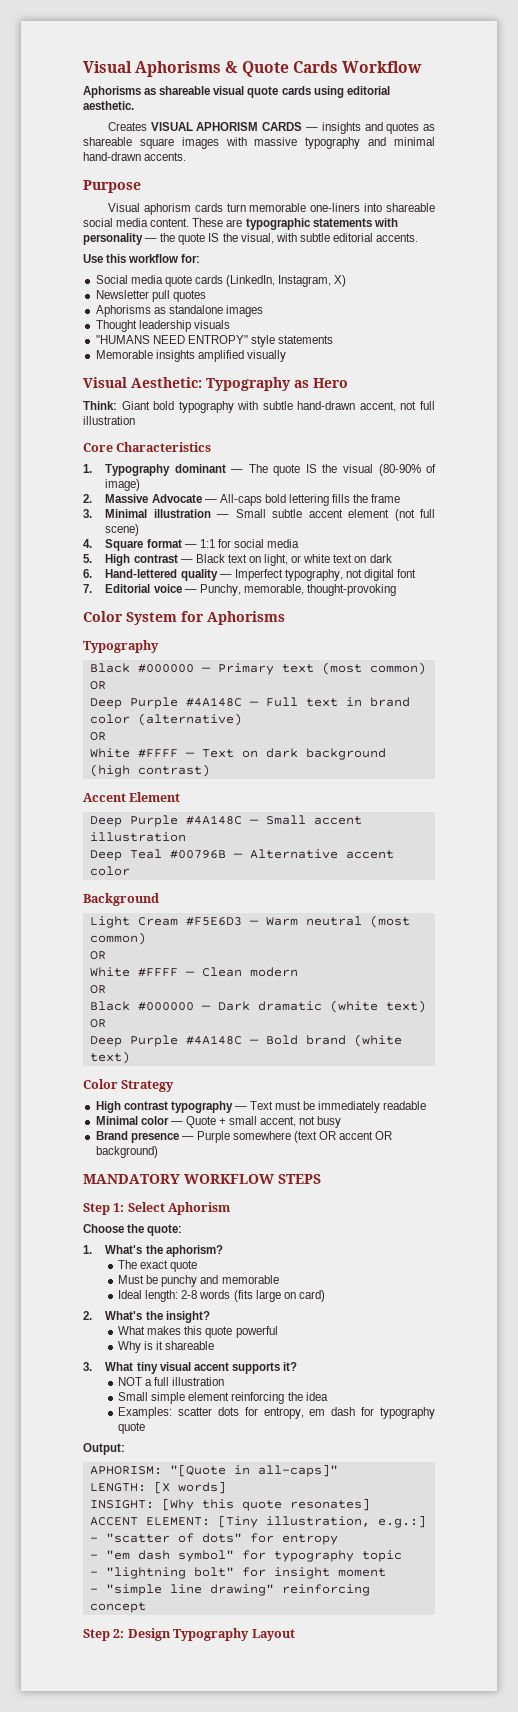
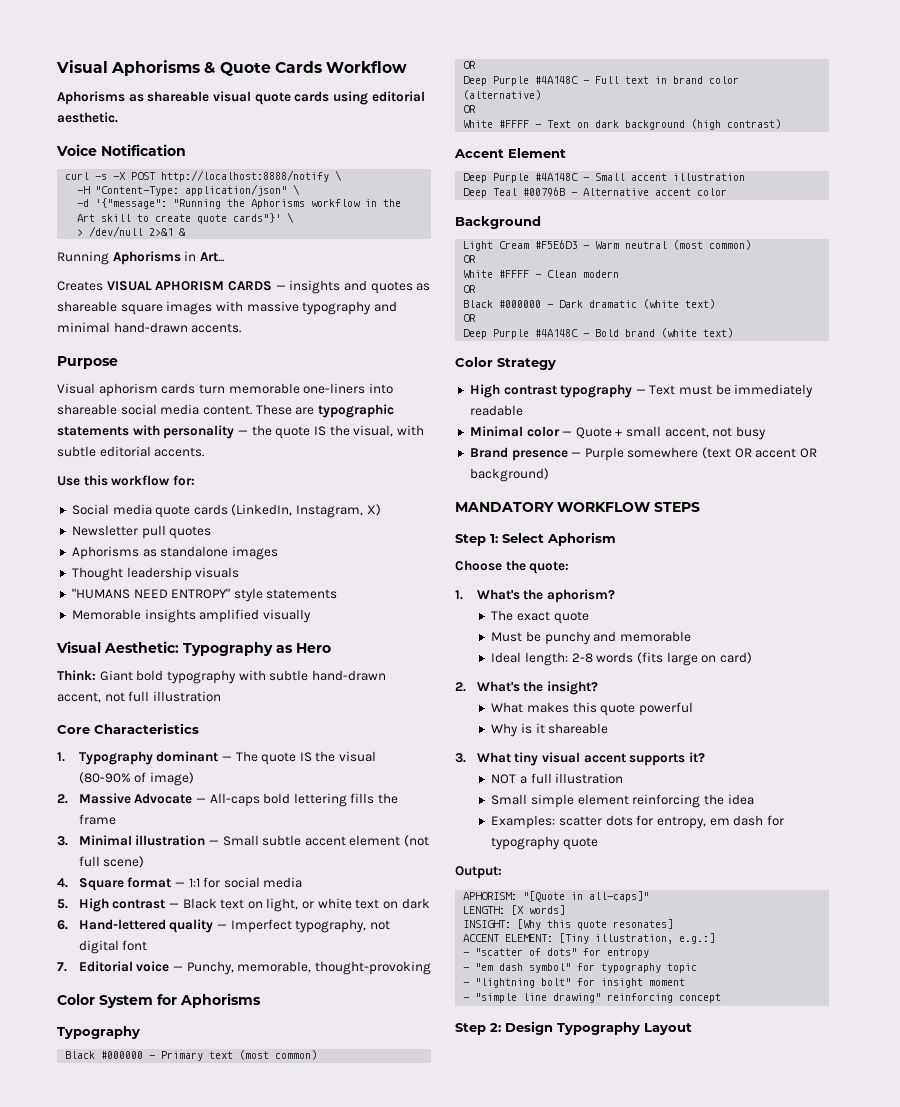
(134, 105) none -> [56,144,186,156] [65,170,343,182] [77,184,301,196] [77,198,402,209] [77,212,295,224] [77,226,187,237] [57,251,224,265] // Voice Notification // curl -s -X POST http://localhost:8888/notify \ // -H "Content-Type: application/json" \ // -d '{"message": "Running the Aphorisms workflow in the Art skill to create quote cards"}' \ // > /dev/null 2>&1 & // Running Aphorisms in Art...

